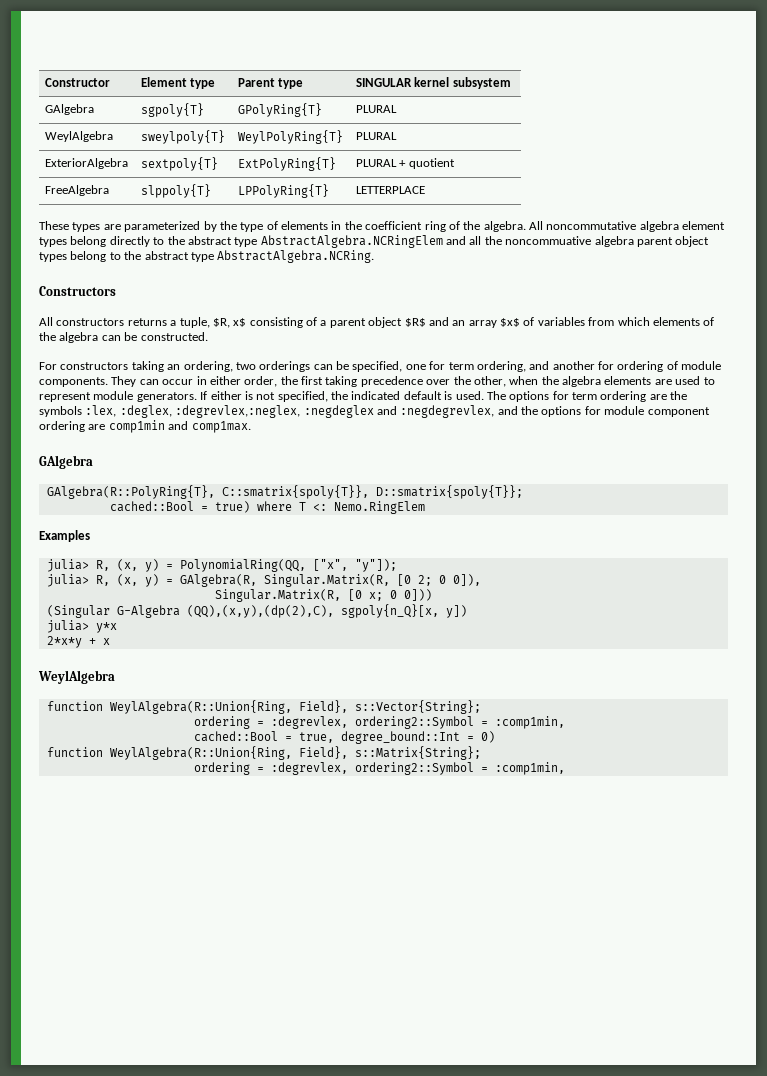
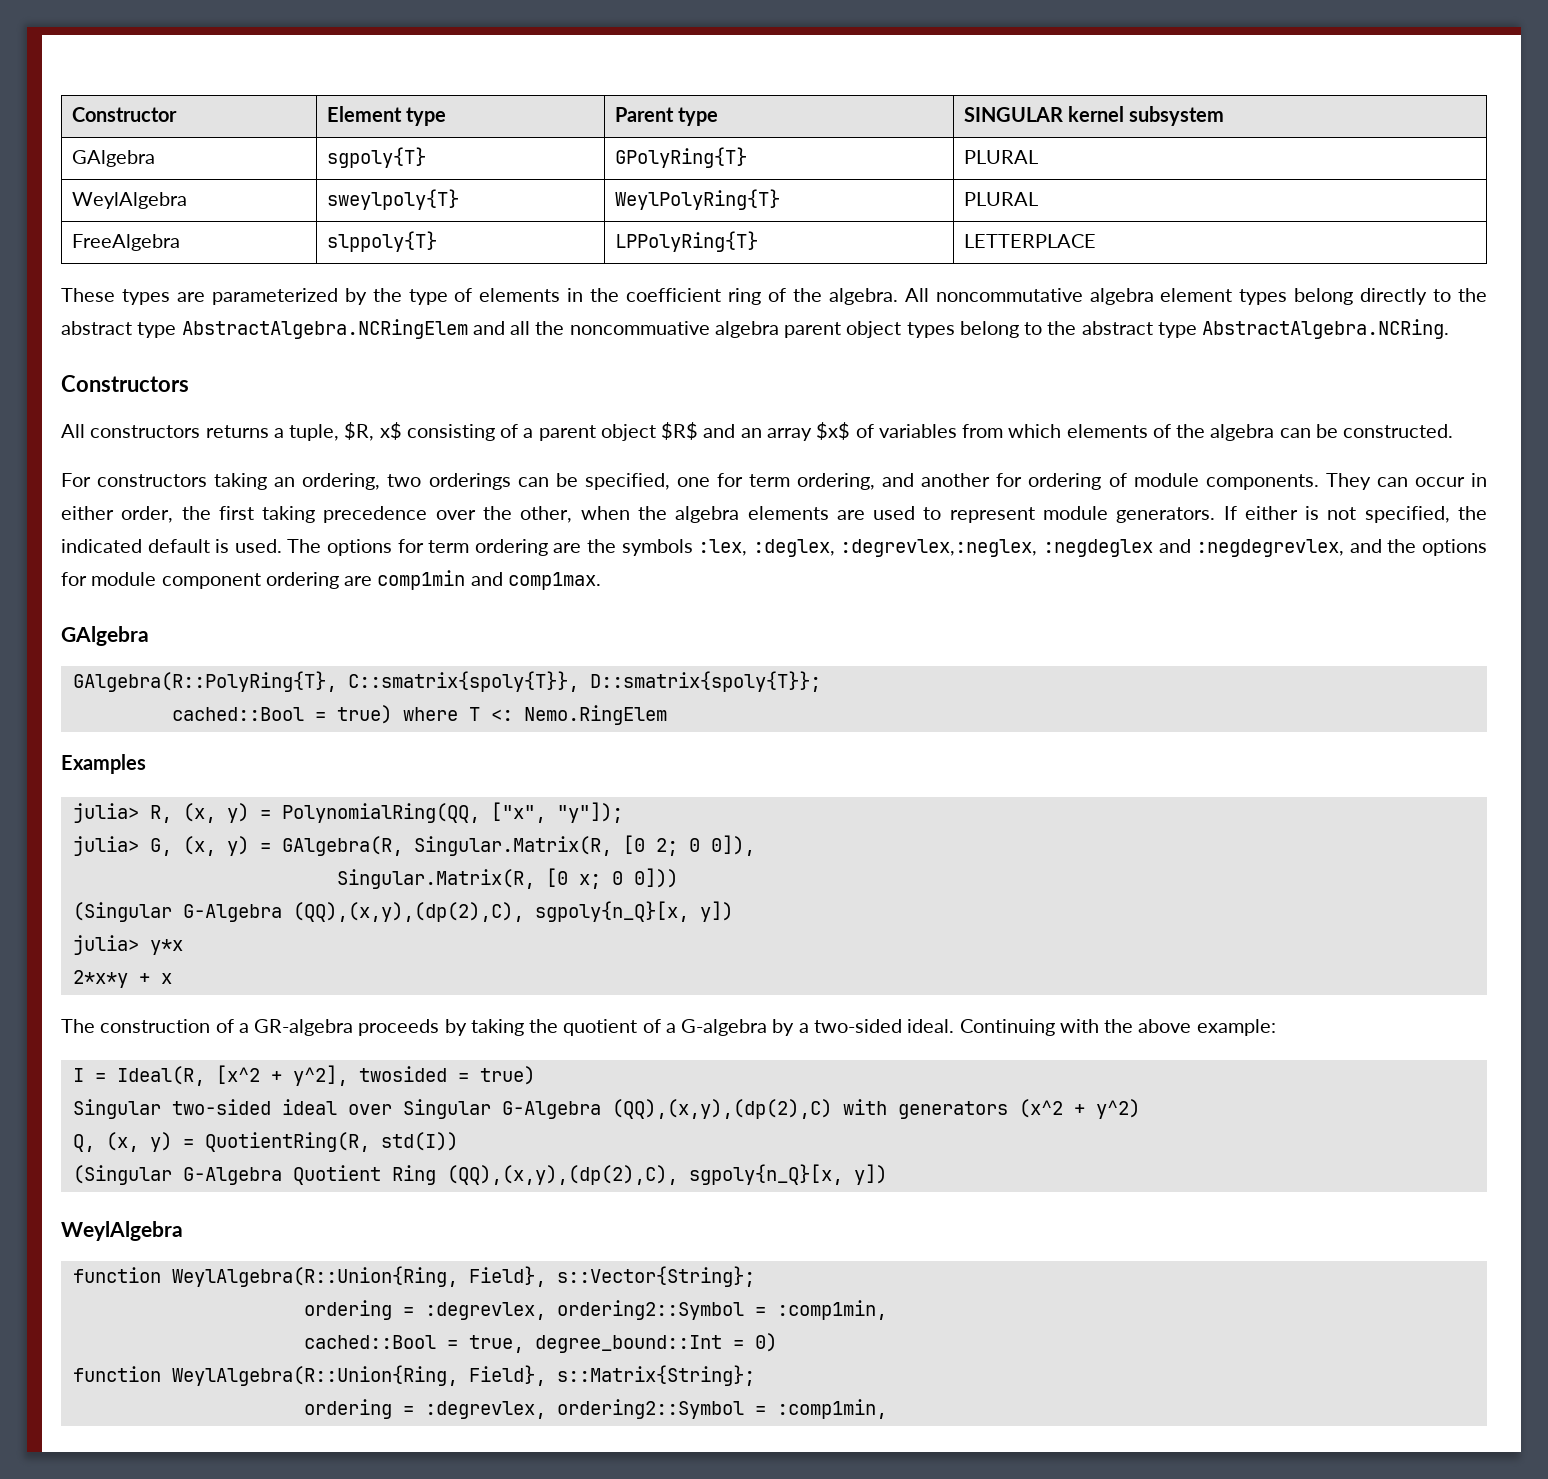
[45,158,129,169] [141,157,219,171] [238,157,337,171] [356,158,455,169] // ExteriorAlgebra | sextpoly{T} | ExtPolyRing{T} | PLURAL + quotient -> (1038, 199) none
[95,575,110,586] R, -> [149,838,172,856] G,
(110, 641) none -> [61,1019,1276,1036] [72,1065,535,1086] [72,1099,1140,1119] [72,1132,458,1152] [72,1164,887,1185] // The construction of a GR-algebra proceeds by taking the quotient of a G-algebra by a two-sided ideal. Continuing with the above example: // I = Ideal(R, [x^2 + y^2], twosided = true) // Singular two-sided ideal over Singular G-Algebra (QQ),(x,y),(dp(2),C) with generators (x^2 + y^2) // Q, (x, y) = QuotientRing(R, std(I)) // (Singular G-Algebra Quotient Ring (QQ),(x,y),(dp(2),C), sgpoly{n_Q}[x, y])

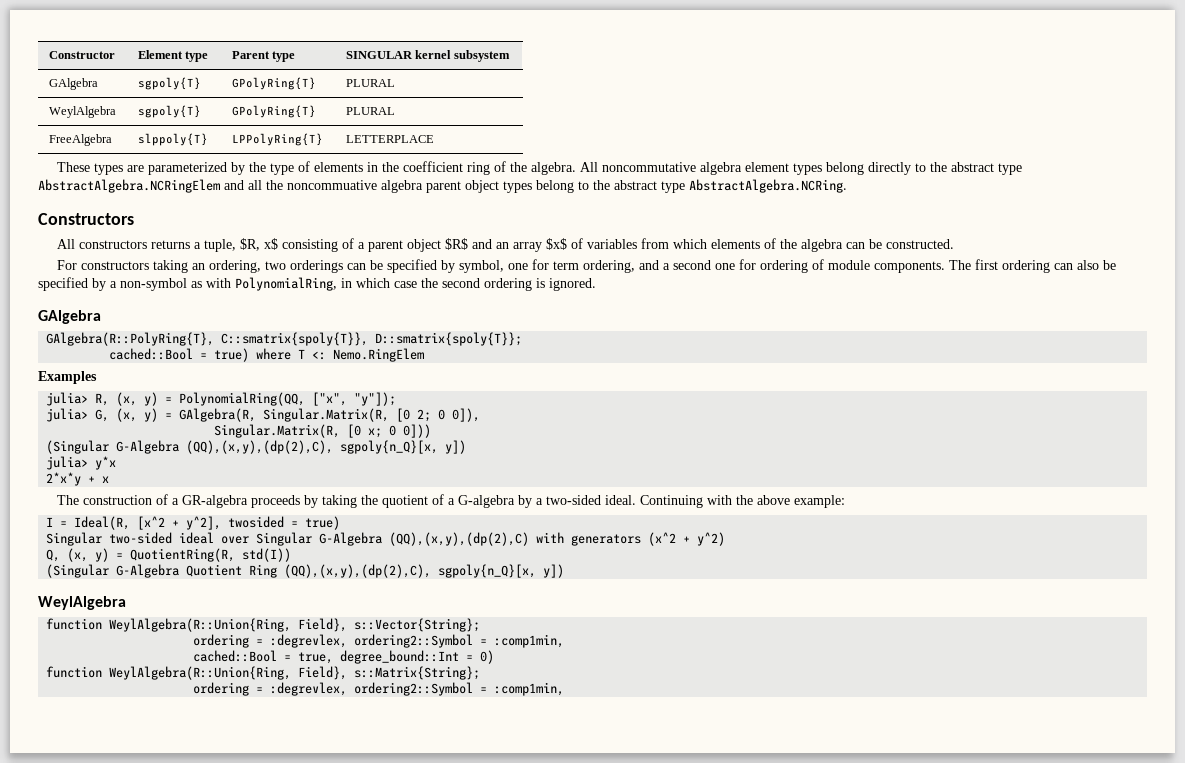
[326,189,459,210] [614,189,780,210] sweylpoly{T} | WeylPolyRing{T} -> [137,105,201,118] [231,105,316,118] sgpoly{T} | GPolyRing{T}
[584,473,670,490] specified, -> [386,259,504,273] specified by symbol,
[921,473,991,487] another -> [662,260,735,270] a second one
[1325,473,1487,490] [61,506,1488,523] [61,539,1487,557] [61,570,601,590] They can occur in either order, the first taking precedence over the other, when the algebra elements are used to represent module generators. If either is not specified, the indicated default is used. The options for term ordering are the symbols :lex, :deglex, :degrevlex,:neglex, :negdeglex and :negdegrevlex, and the options for module component ordering are comp1min and comp1max. -> [948,259,1116,273] [38,277,596,291] The first ordering can also be specified by a non-symbol as with PolynomialRing, in which case the second ordering is ignored.

